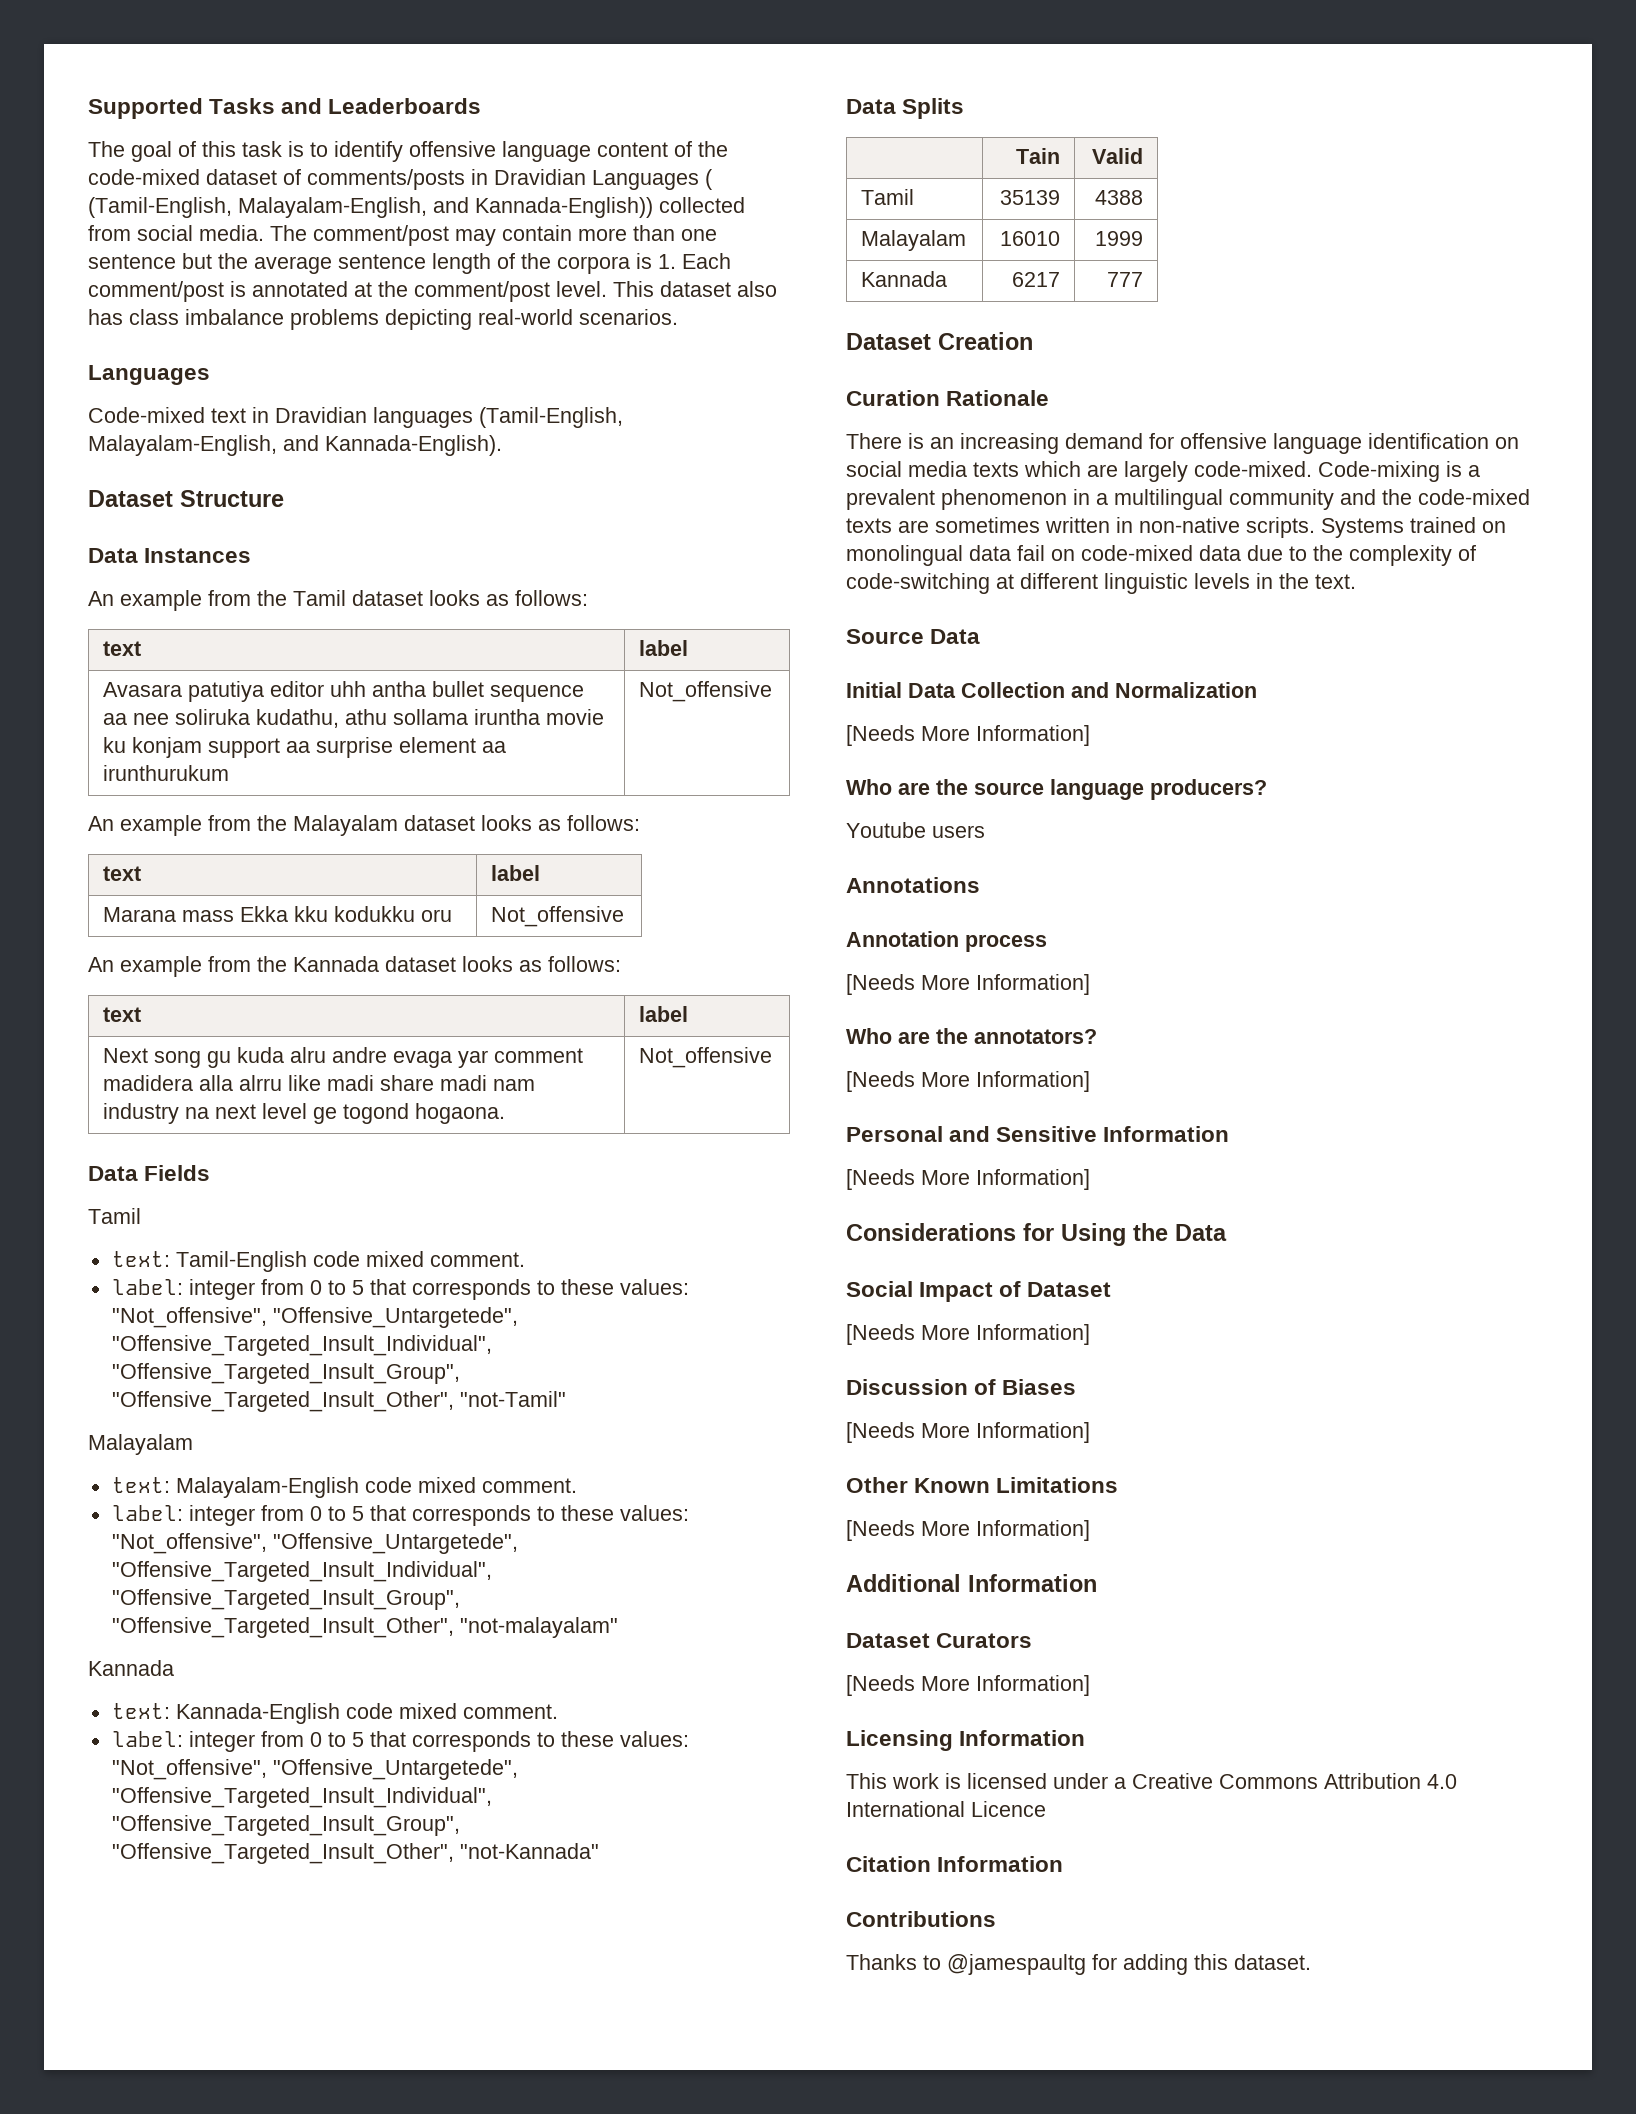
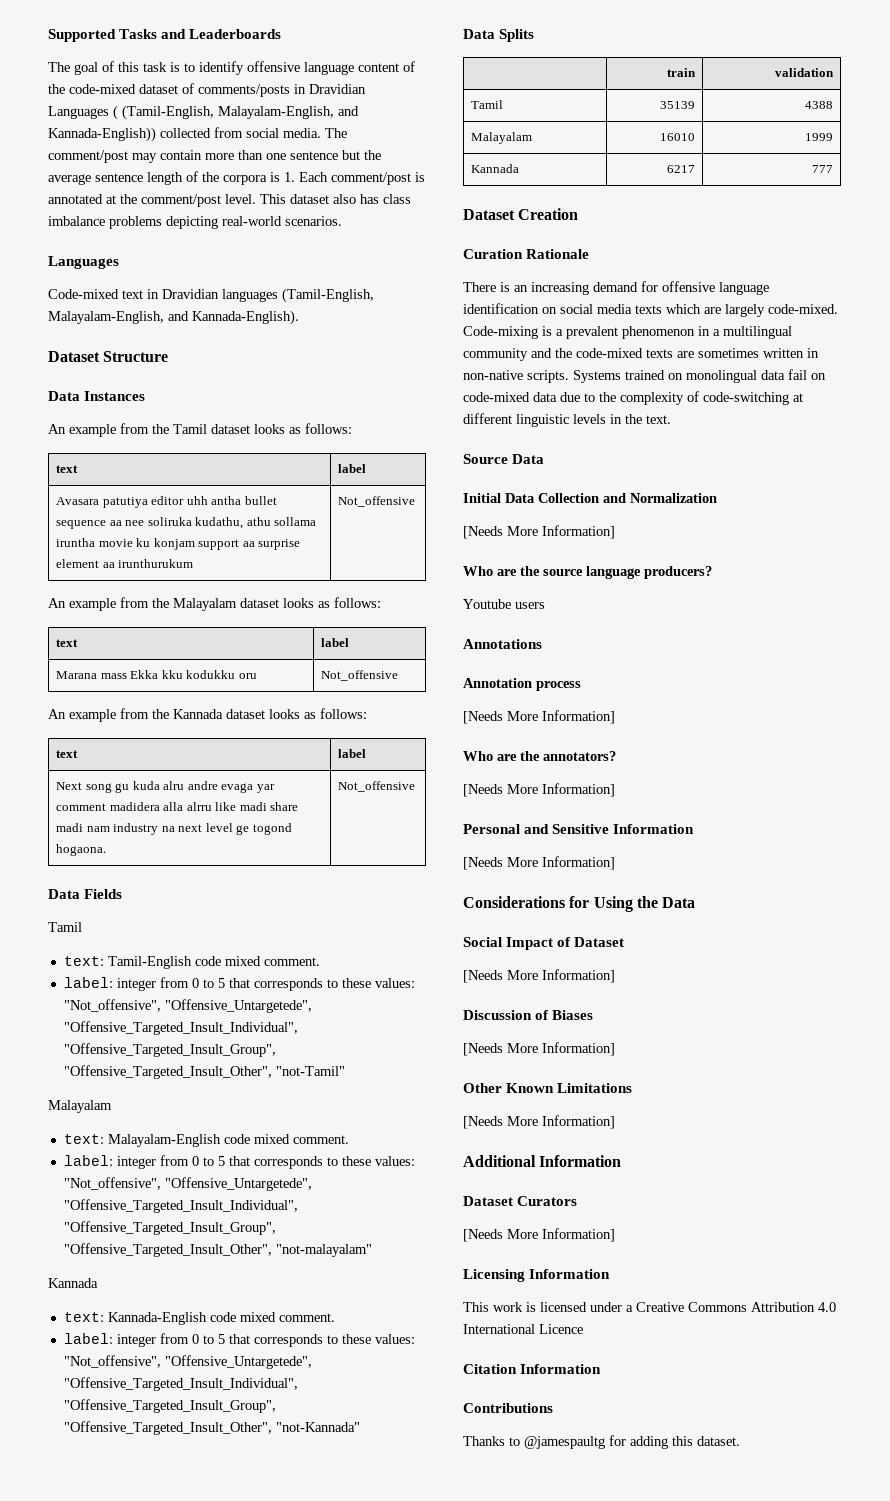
[1015,148,1060,164] [1091,148,1143,164] Tain | Valid -> [666,68,696,77] [774,68,834,77] train | validation

